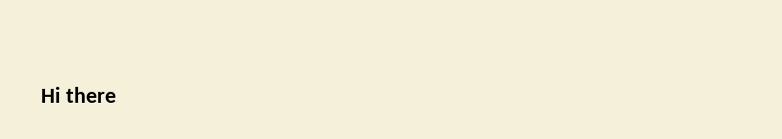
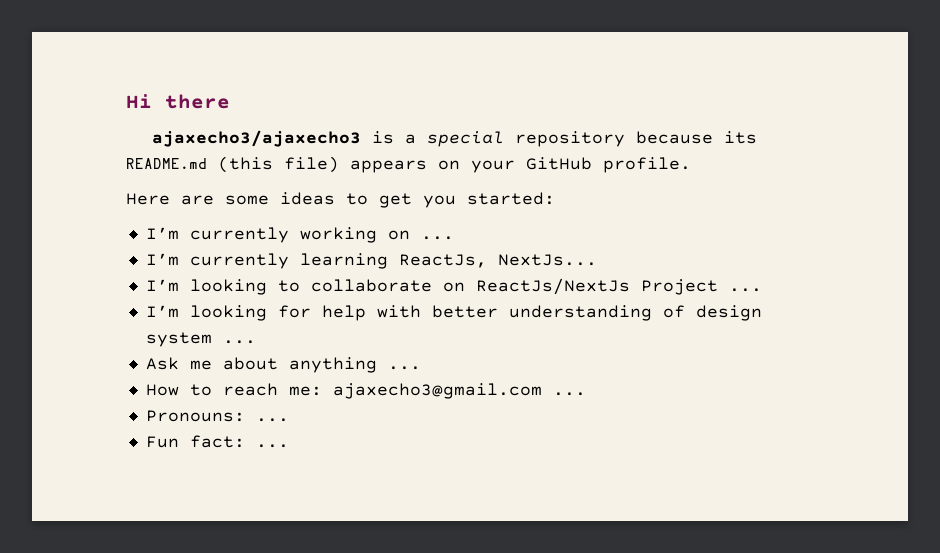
(116, 94) none -> [151,130,757,147] [126,156,691,173] [126,192,555,208] [145,227,454,243] [145,253,597,269] [145,278,762,295] [145,305,762,321] [145,332,256,347] [145,357,421,373] [145,383,586,399] [145,410,289,422] [145,435,289,448] // ajaxecho3/ajaxecho3 is a special repository because its README.md (this file) appears on your GitHub profile. // Here are some ideas to get you started: // I’m currently working on ... // I’m currently learning ReactJs, NextJs... // I’m looking to collaborate on ReactJs/NextJs Project ... // I’m looking for help with better understanding of design system ... // Ask me about anything ... // How to reach me: ajaxecho3@gmail.com ... // Pronouns: ... // Fun fact: ...

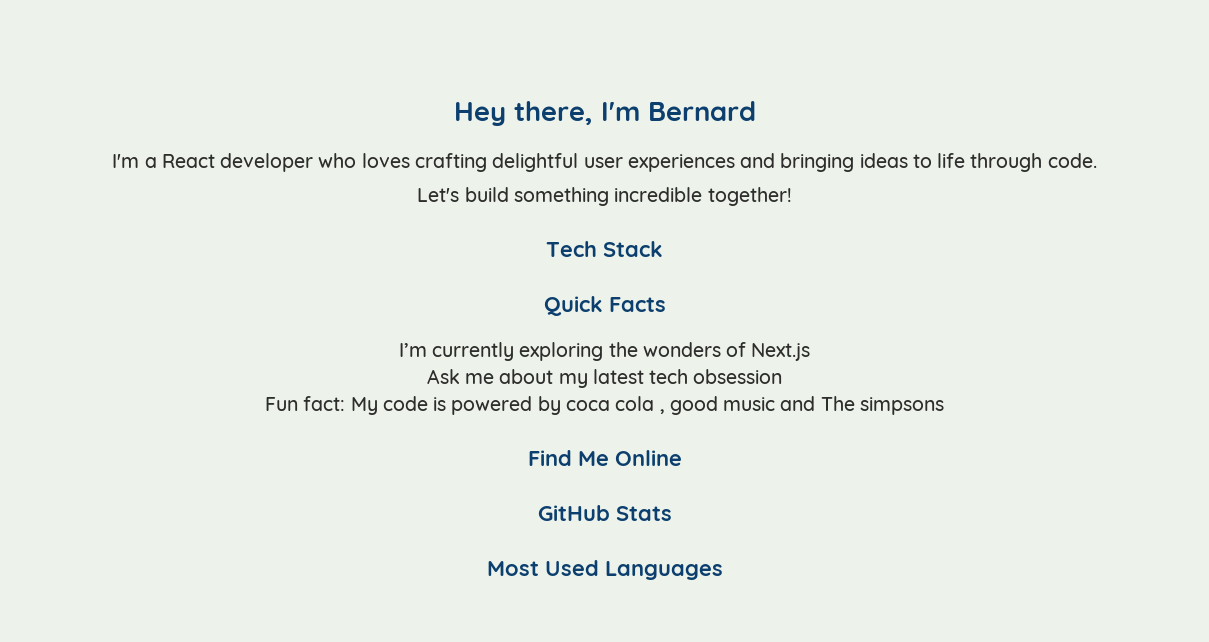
[126,94,230,109] [151,130,757,147] [126,156,691,173] [126,192,555,208] [145,227,454,243] [145,253,597,269] [145,278,762,295] [145,305,762,321] [145,332,256,347] [145,357,421,373] [145,383,586,399] [145,410,289,422] [145,435,289,448] Hi there // ajaxecho3/ajaxecho3 is a special repository because its README.md (this file) appears on your GitHub profile. // Here are some ideas to get you started: // I’m currently working on ... // I’m currently learning ReactJs, NextJs... // I’m looking to collaborate on ReactJs/NextJs Project ... // I’m looking for help with better understanding of design system ... // Ask me about anything ... // How to reach me: ajaxecho3@gmail.com ... // Pronouns: ... // Fun fact: ... -> [453,101,756,126] [112,153,1097,172] [417,187,792,206] [546,241,663,257] [543,296,666,316] [398,342,811,361] [426,369,783,388] [265,396,944,415] [527,450,682,466] [537,505,672,521] [486,560,723,580] Hey there, I'm Bernard // I'm a React developer who loves crafting delightful user experiences and bringing ideas to life through code. // Let's build something incredible together! // Tech Stack // Quick Facts // I’m currently exploring the wonders of Next.js // Ask me about my latest tech obsession // Fun fact: My code is powered by coca cola , good music and The simpsons // Find Me Online // GitHub Stats // Most Used Languages

